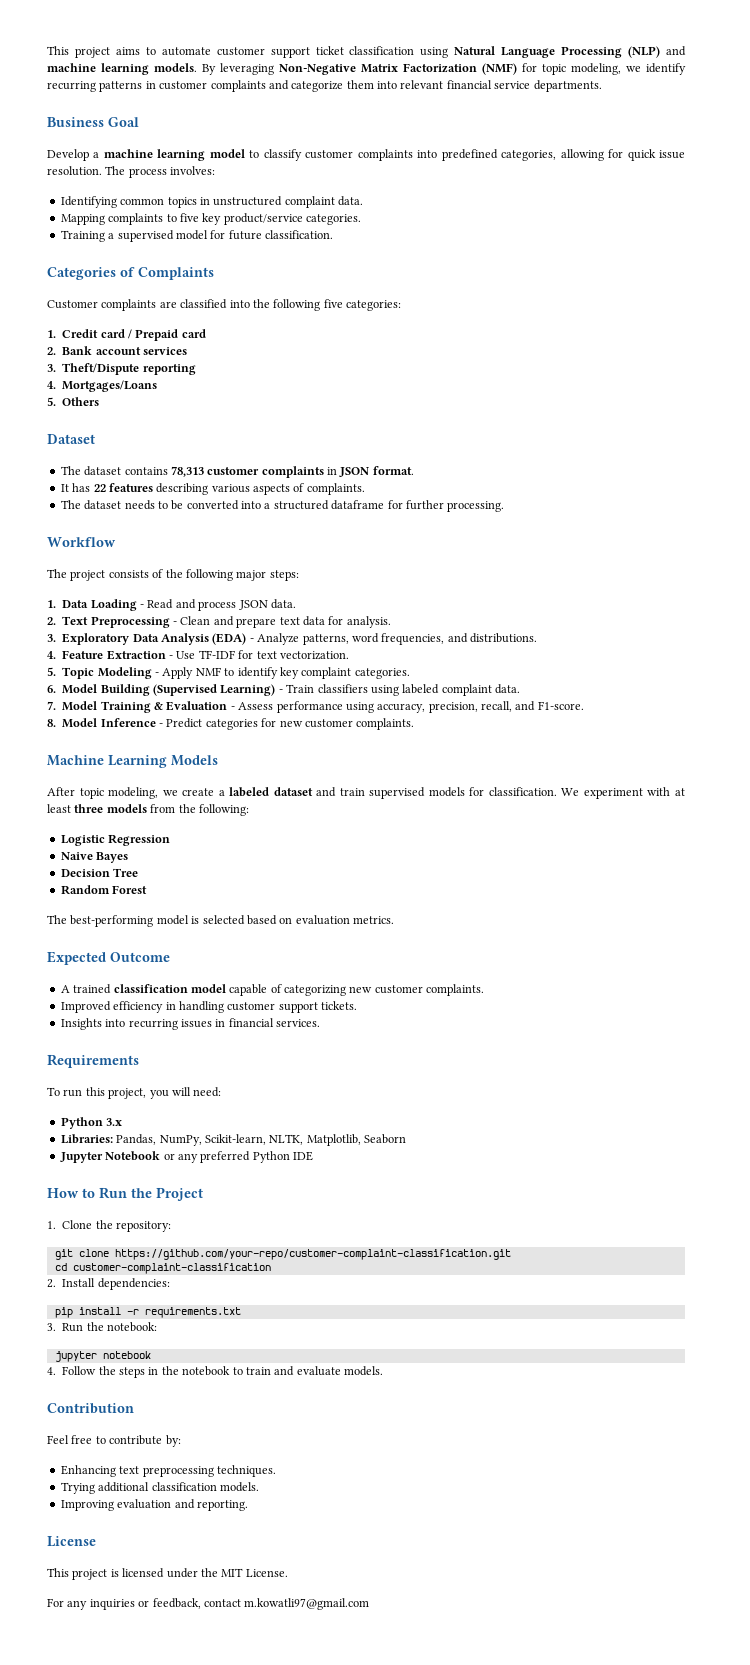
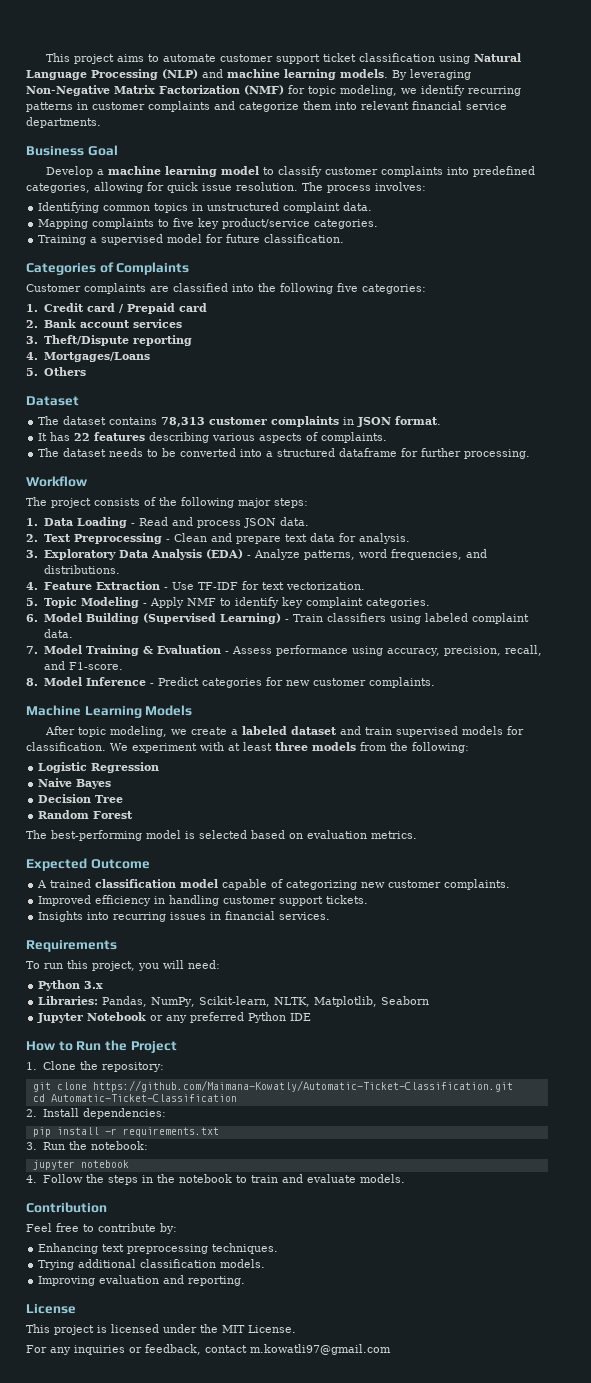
[114,1249,511,1260] https://github.com/your-repo/customer-complaint-classification.git -> [92,1080,513,1092] https://github.com/Maimana-Kowatly/Automatic-Ticket-Classification.git
[72,1263,271,1274] customer-complaint-classification -> [50,1094,237,1102] Automatic-Ticket-Classification

